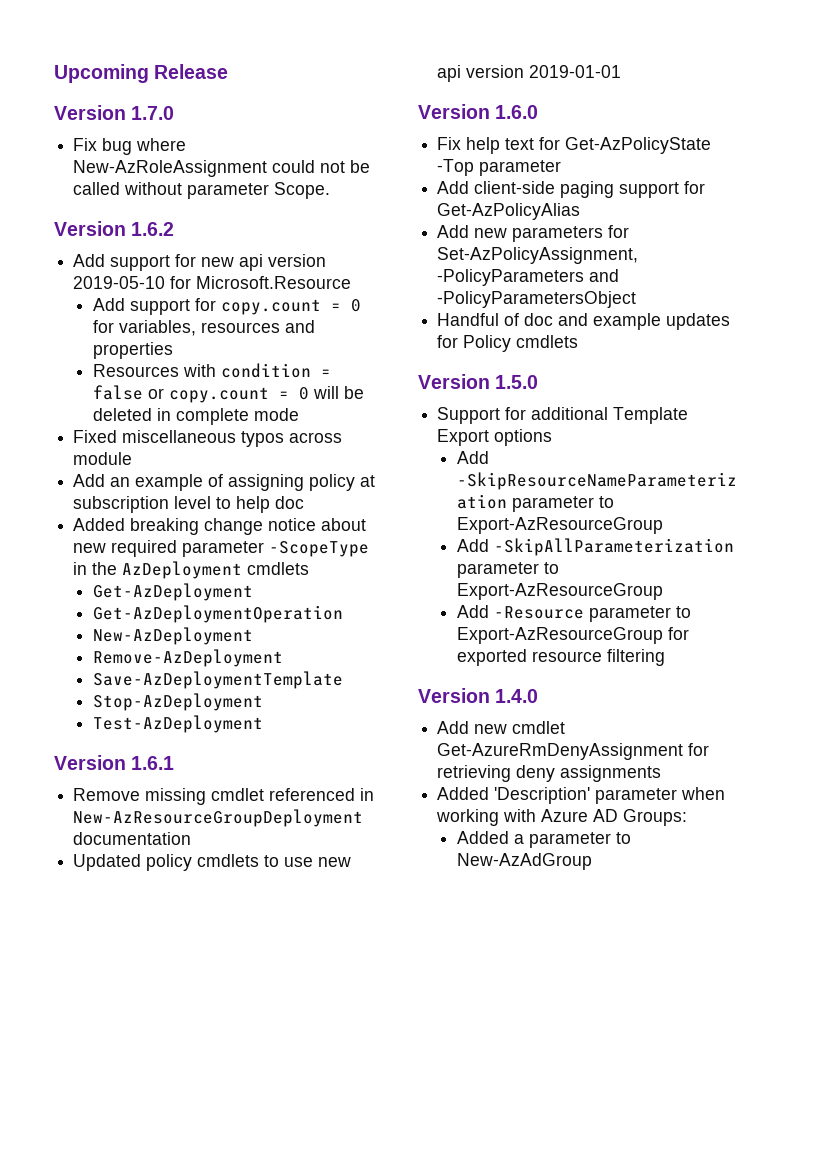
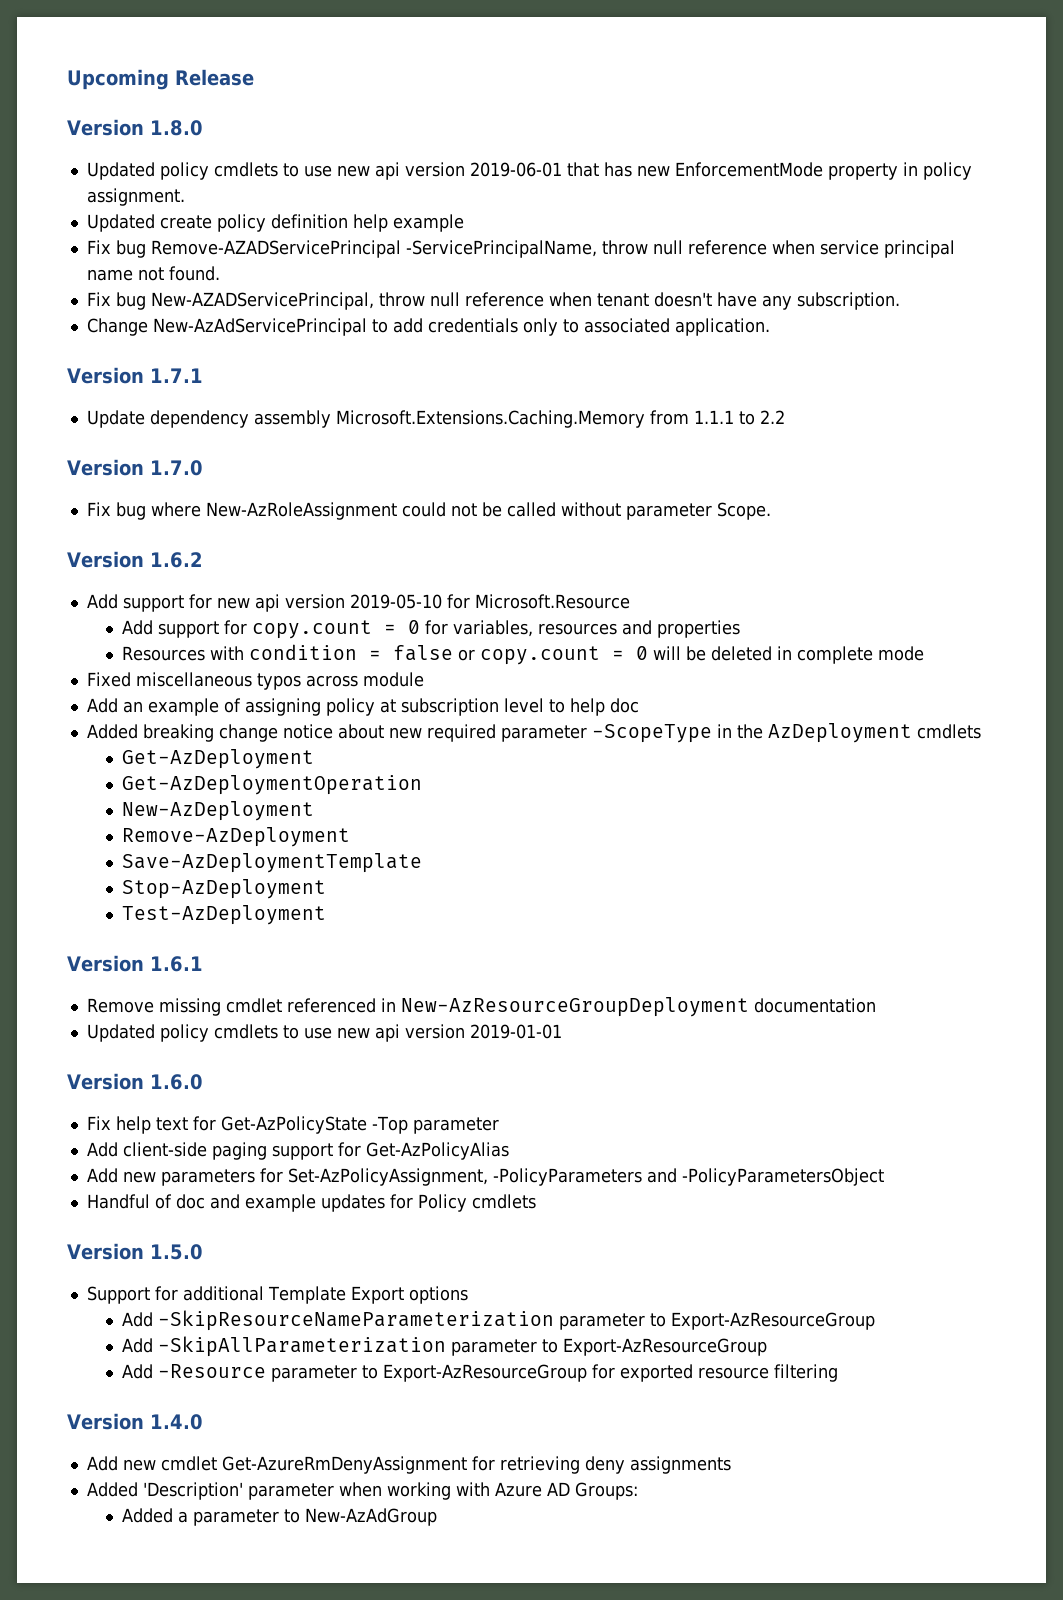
(229, 71) none -> [67,119,203,136] [86,162,972,180] [86,188,185,206] [86,214,464,232] [86,240,955,258] [86,266,220,281] [86,292,900,310] [86,318,770,336] [67,367,203,384] [86,410,785,428] // Version 1.8.0 // Updated policy cmdlets to use new api version 2019-06-01 that has new EnforcementMode property in policy assignment. // Updated create policy definition help example // Fix bug Remove-AZADServicePrincipal -ServicePrincipalName, throw null reference when service principal name not found. // Fix bug New-AZADServicePrincipal, throw null reference when tenant doesn't have any subscription. // Change New-AzAdServicePrincipal to add credentials only to associated application. // Version 1.7.1 // Update dependency assembly Microsoft.Extensions.Caching.Memory from 1.1.1 to 2.2

